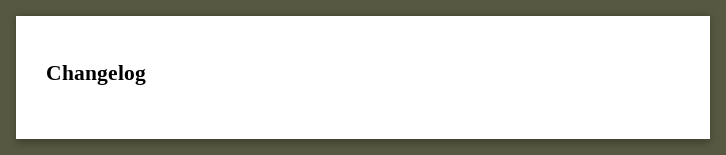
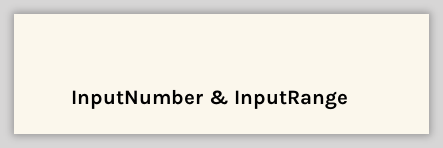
[46,65,146,85] Changelog -> [71,89,349,110] InputNumber & InputRange

